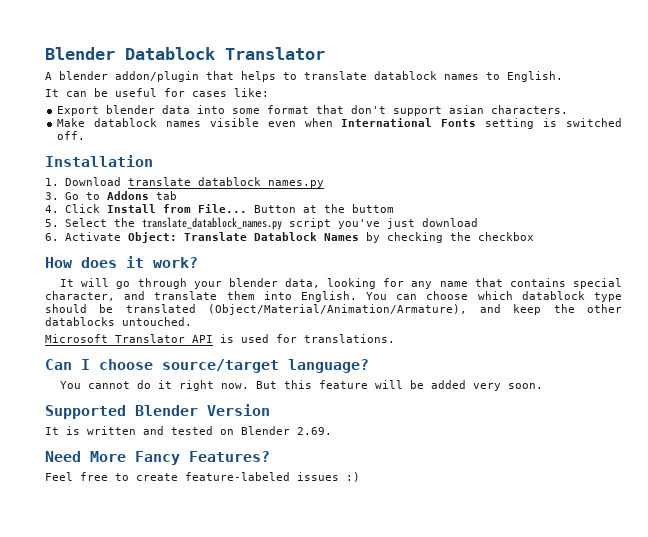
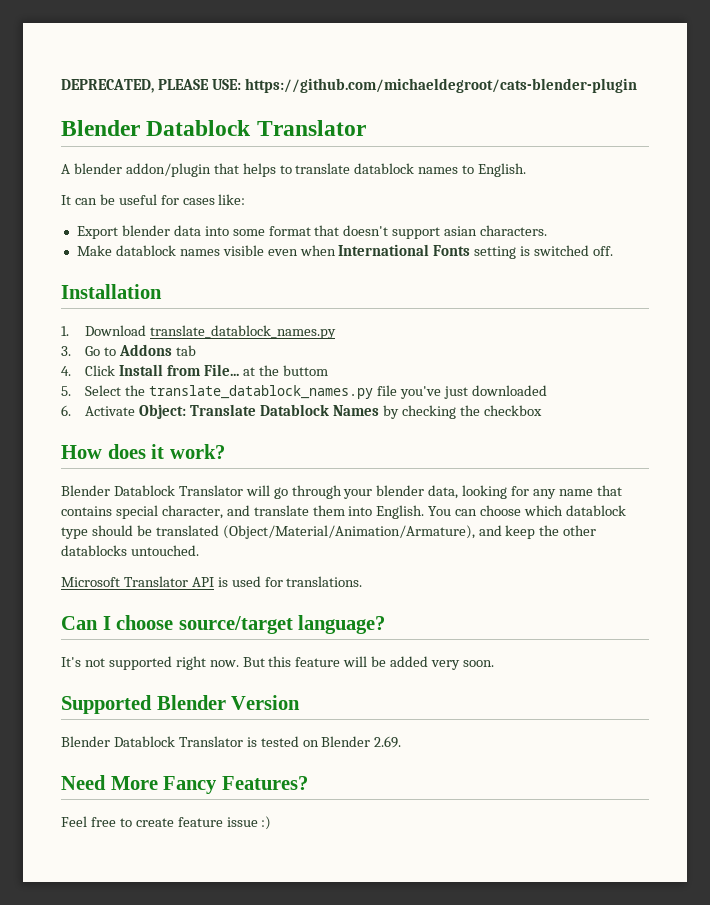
(45, 53) none -> [61,78,637,93] DEPRECATED, PLEASE USE: https://github.com/michaeldegroot/cats-blender-plugin //
[351,105,387,114] don't -> [343,225,389,236] doesn't
[253,205,296,213] Button -> (240, 370) none
[288,218,331,229] script -> [377,385,398,396] file
[421,218,478,227] download -> [471,385,547,396] downloaded
[60,279,75,287] It -> [61,485,243,496] Blender Datablock Translator
[60,380,173,389] You cannot do it -> [61,656,172,670] It's not supported
[45,426,164,435] It is written and -> [61,736,257,747] Blender Datablock Translator is
[185,472,339,481] feature-labeled issues -> [177,817,258,827] feature issue

